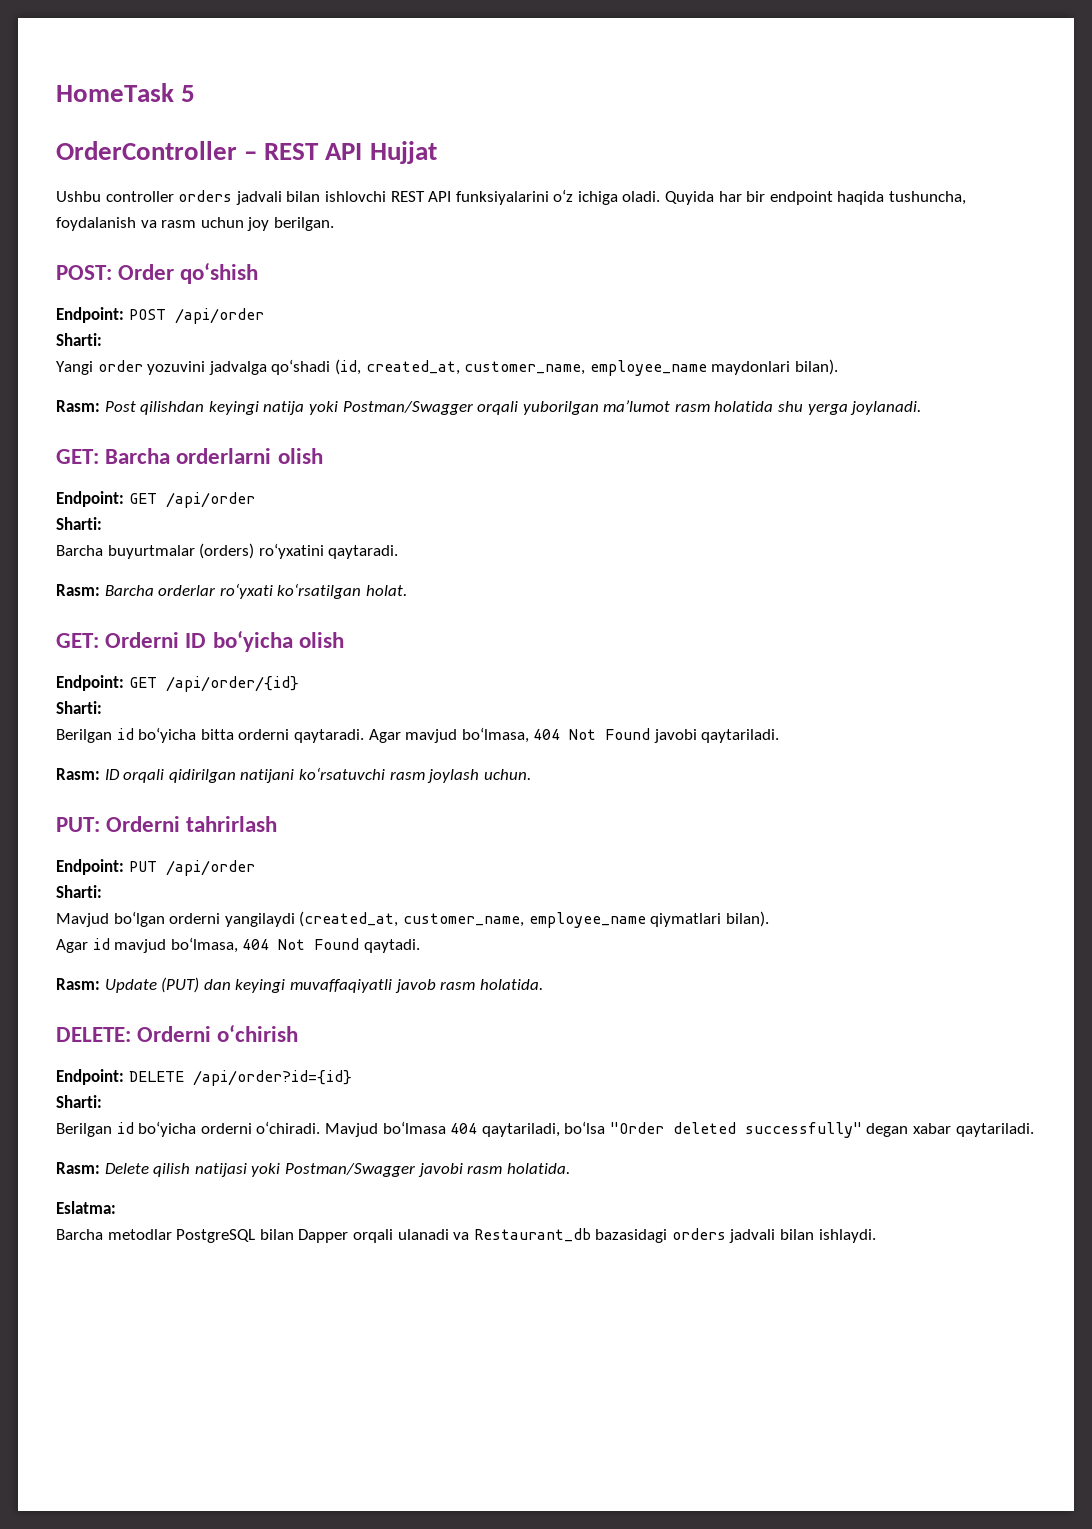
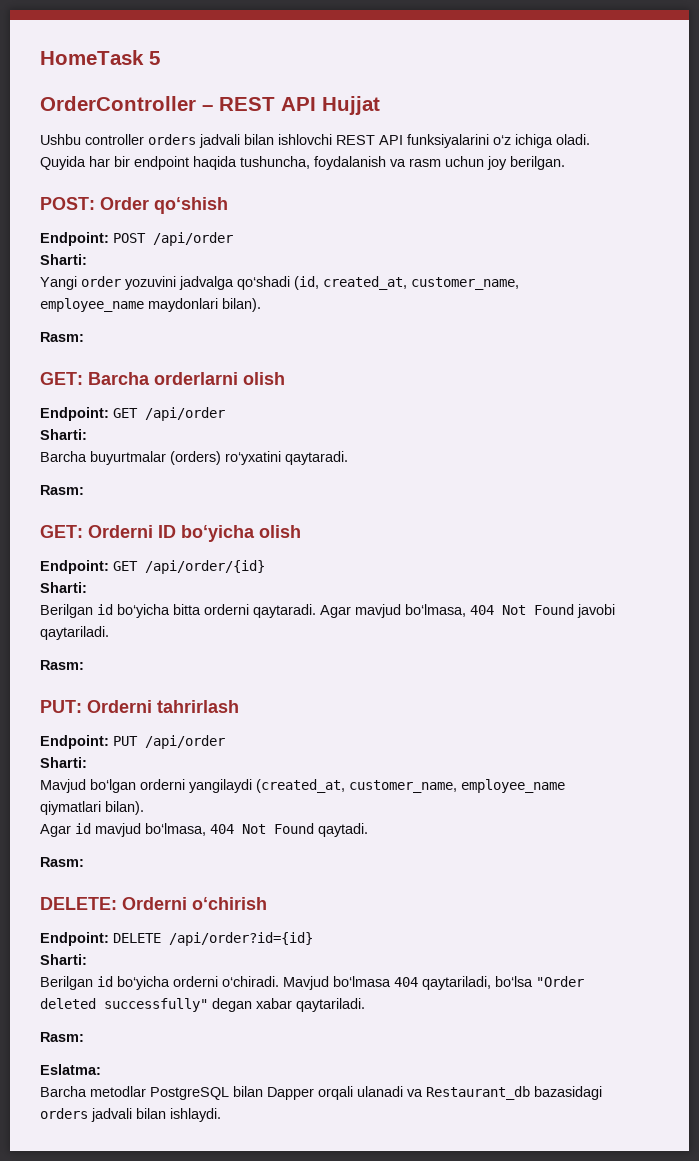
[104,400,922,415] Post qilishdan keyingi natija yoki Postman/Swagger orqali yuborilgan ma’lumot rasm holatida shu yerga joylanadi. -> (84, 337) none
[104,583,407,599] Barcha orderlar ro‘yxati ko‘rsatilgan holat. -> (84, 490) none
[104,767,531,783] ID orqali qidirilgan natijani ko‘rsatuvchi rasm joylash uchun. -> (84, 665) none
[104,977,543,993] Update (PUT) dan keyingi muvaffaqiyatli javob rasm holatida. -> (84, 862) none
[104,1163,570,1177] Delete qilish natijasi yoki Postman/Swagger javobi rasm holatida. -> (84, 1037) none

